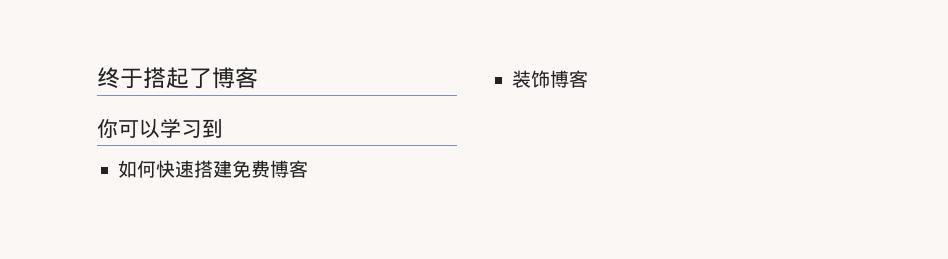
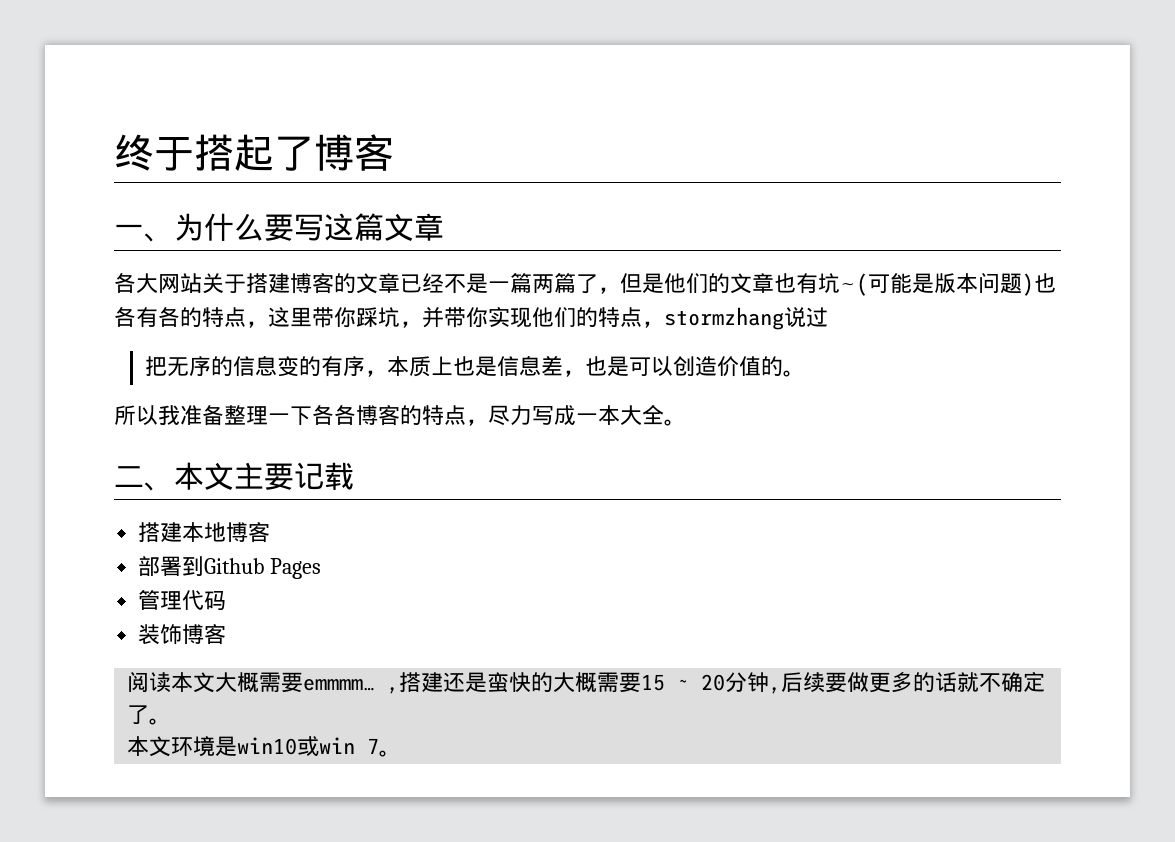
[97,118,223,138] [117,160,308,178] [511,70,588,88] 你可以学习到 // 如何快速搭建免费博客 // 装饰博客 -> [114,213,444,242] [114,272,1056,296] [114,307,828,330] [145,355,806,377] [114,405,686,426] [114,462,354,491] [138,522,271,543] [138,556,322,579] [138,590,227,611] [138,624,227,645] [127,671,1046,694] [127,705,172,725] [127,736,402,757] 一、为什么要写这篇文章 // 各大网站关于搭建博客的文章已经不是一篇两篇了，但是他们的文章也有坑~(可能是版本问题)也各有各的特点，这里带你踩坑，并带你实现他们的特点，stormzhang说过 // 把无序的信息变的有序，本质上也是信息差，也是可以创造价值的。 // 所以我准备整理一下各各博客的特点，尽力写成一本大全。 // 二、本文主要记载 // 搭建本地博客 // 部署到Github Pages // 管理代码 // 装饰博客 // 阅读本文大概需要emmmm… ,搭建还是蛮快的大概需要15 ~ 20分钟,后续要做更多的话就不确定了。 // 本文环境是win10或win 7。

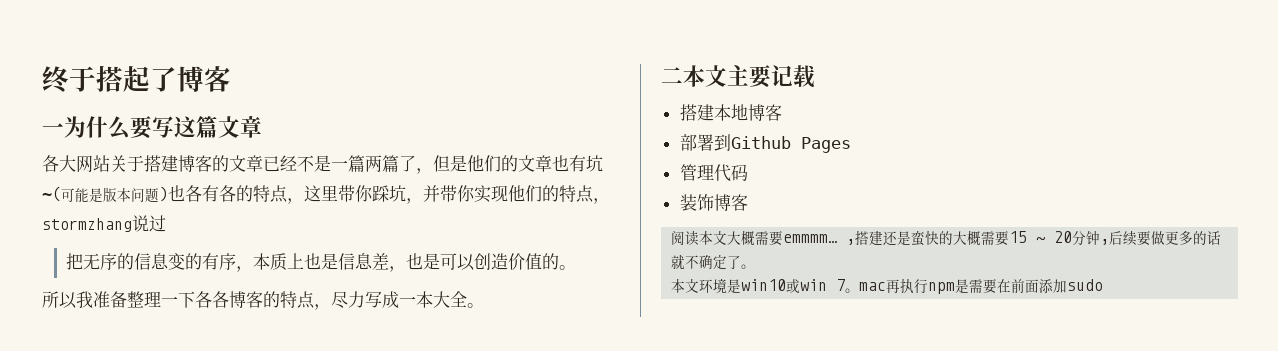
[144,233,174,242] 、 -> (64, 129) none
[144,482,174,491] 、 -> (683, 75) none
(402, 753) none -> [859,278,1104,294] mac再执行npm是需要在前面添加sudo

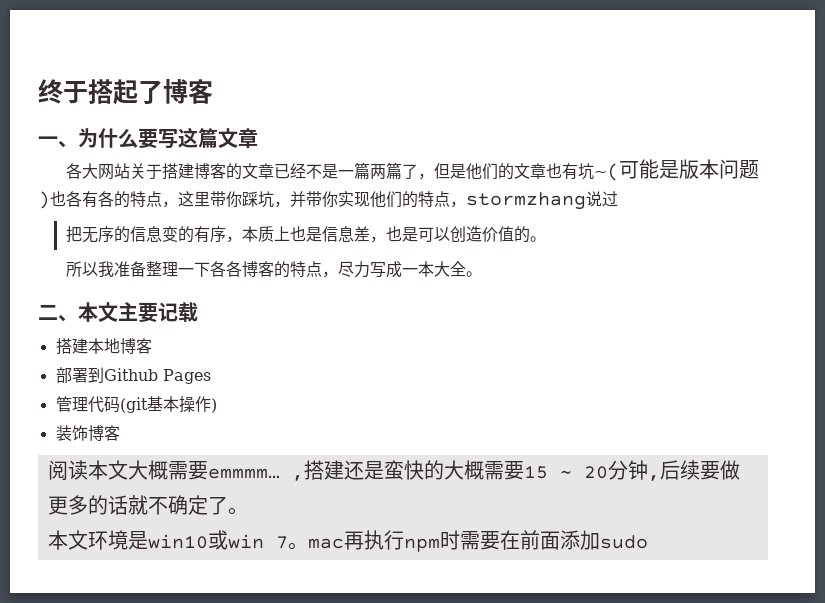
(64, 129) none -> [58,141,78,148] 、
(683, 75) none -> [58,315,78,322] 、
(748, 172) none -> [119,396,217,413] (git基本操作)
[955,279,970,294] 是 -> [439,530,460,550] 时

